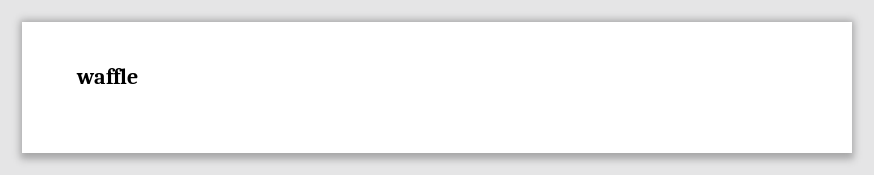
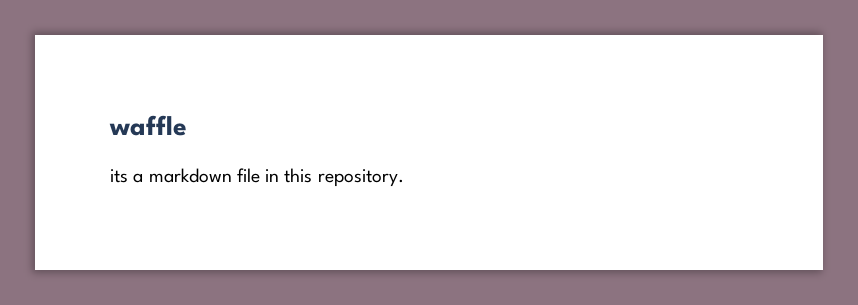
(138, 76) none -> [110,168,404,187] // its a markdown file in this repository.

